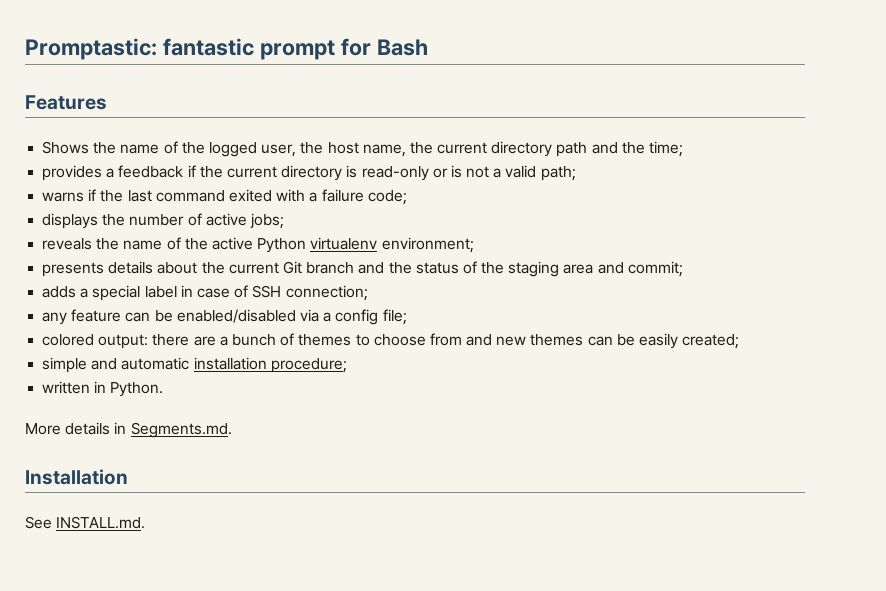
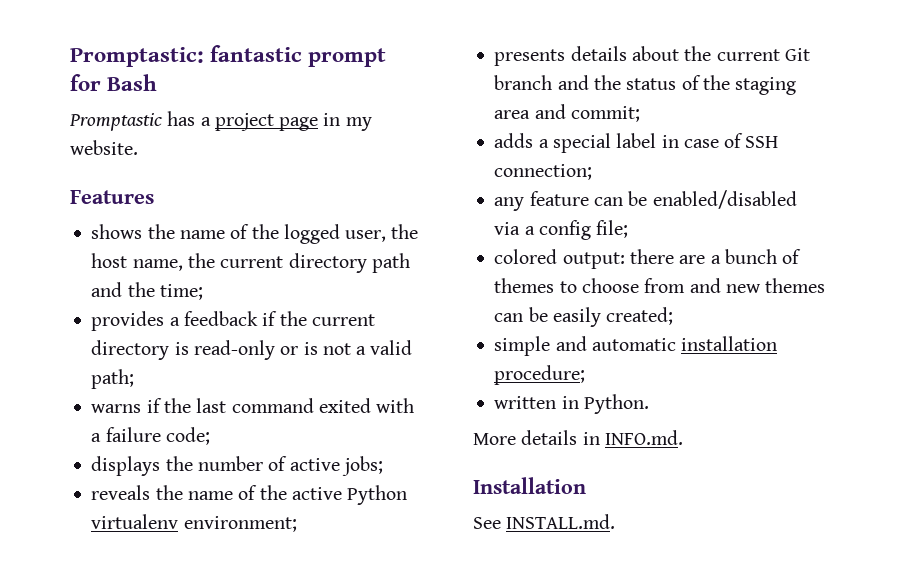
(428, 47) none -> [69,111,372,131] [70,140,138,155] // Promptastic has a project page in my website.
[42,141,90,154] Shows -> [91,224,143,239] shows
[130,422,232,438] Segments.md. -> [604,430,683,445] INFO.md.

